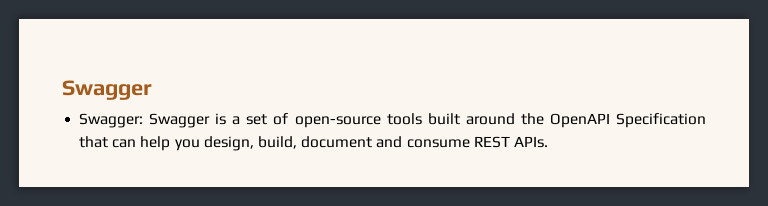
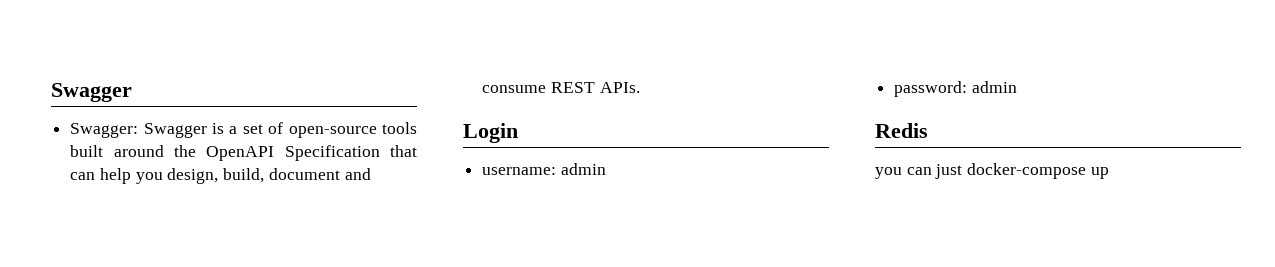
(548, 142) none -> [463,123,518,143] [482,163,606,175] [894,81,1017,97] [875,123,928,138] [875,163,1109,179] // Login // username: admin // password: admin // Redis // you can just docker-compose up

